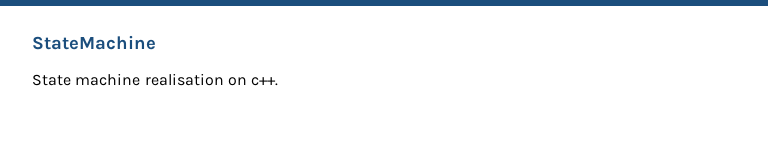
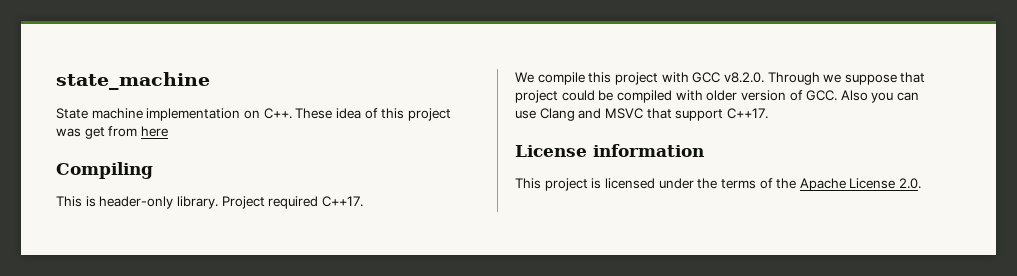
[32,35,156,50] StateMachine -> [56,72,210,90] state_machine
[144,73,279,86] realisation on c++. -> [146,108,451,121] [56,126,168,139] [56,162,153,179] [56,196,363,209] [515,72,926,85] [515,90,920,103] [515,108,768,121] [515,144,704,157] [515,178,922,191] implementation on C++. These idea of this project was get from here // Compiling // This is header-only library. Project required C++17. // We compile this project with GCC v8.2.0. Through we suppose that project could be compiled with older version of GCC. Also you can use Clang and MSVC that support C++17. // License information // This project is licensed under the terms of the Apache License 2.0.

